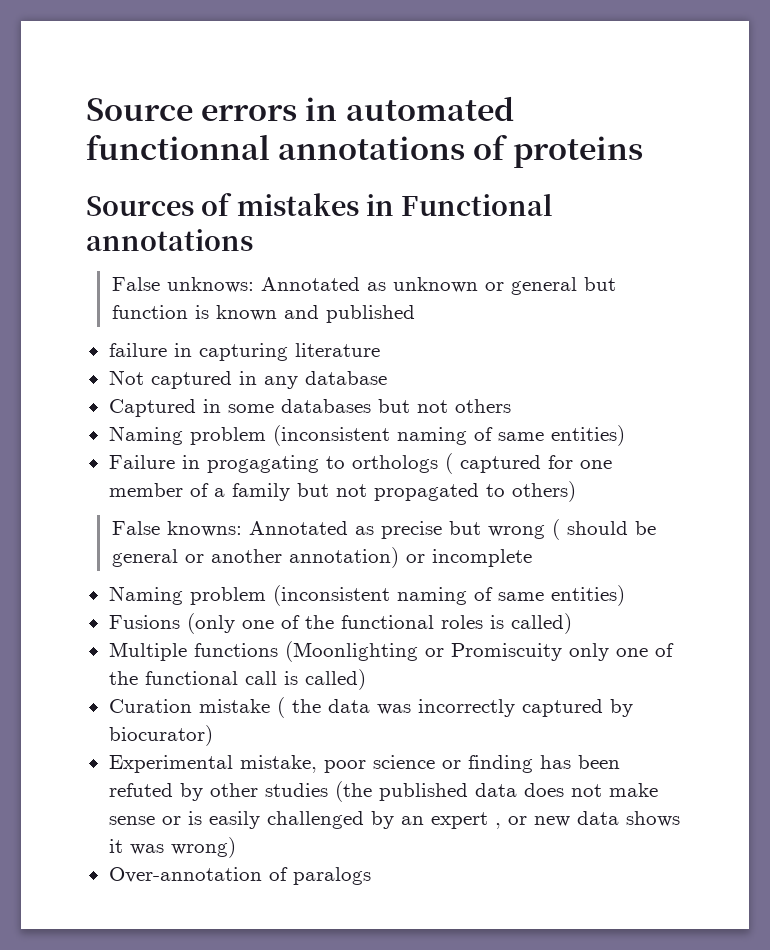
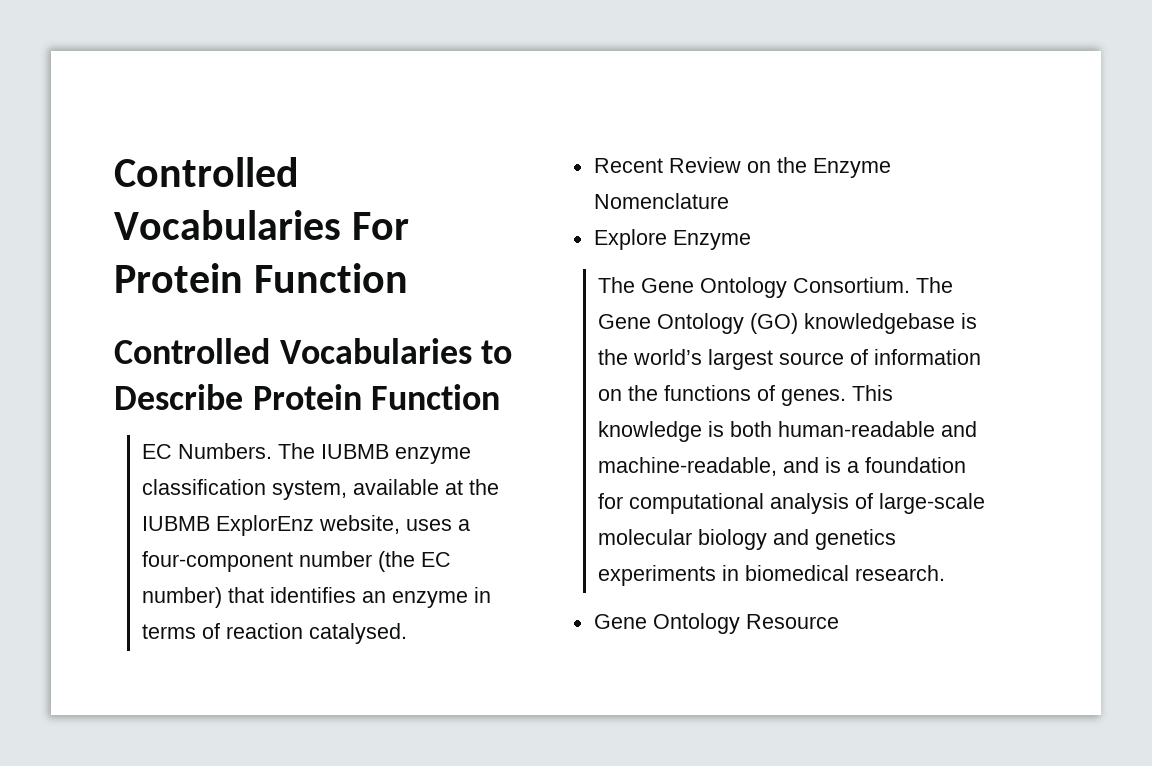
[86,96,514,121] [86,134,643,168] [86,193,554,216] [86,229,253,251] [111,277,616,295] [111,305,415,323] [108,343,380,361] [108,370,387,389] [108,399,511,417] [108,425,625,446] [108,453,612,474] [108,481,576,502] [111,519,656,540] [111,547,532,568] [108,585,625,606] [108,613,572,634] [108,641,674,662] [108,669,366,690] [108,697,633,718] [108,725,213,746] [108,755,620,773] [108,781,658,802] [108,811,680,829] [108,837,236,858] [108,867,371,885] Source errors in automated functionnal annotations of proteins // Sources of mistakes in Functional annotations // False unknows: Annotated as unknown or general but function is known and published // failure in capturing literature // Not captured in any database // Captured in some databases but not others // Naming problem (inconsistent naming of same entities) // Failure in progagating to orthologs ( captured for one member of a family but not propagated to others) // False knowns: Annotated as precise but wrong ( should be general or another annotation) or incomplete // Naming problem (inconsistent naming of same entities) // Fusions (only one of the functional roles is called) // Multiple functions (Moonlighting or Promiscuity only one of the functional call is called) // Curation mistake ( the data was incorrectly captured by biocurator) // Experimental mistake, poor science or finding has been refuted by other studies (the published data does not make sense or is easily challenged by an expert , or new data shows it was wrong) // Over-annotation of paralogs -> [114,157,299,187] [114,210,410,240] [114,263,409,293] [114,338,513,364] [114,384,501,410] [141,443,471,464] [141,479,499,500] [141,515,470,536] [141,551,451,572] [141,587,491,608] [141,623,407,644] [593,157,891,178] [593,193,729,209] [593,229,751,250] [597,277,953,298] [597,313,977,334] [597,349,981,370] [597,385,893,406] [597,421,977,442] [597,457,966,476] [597,493,985,514] [597,529,896,550] [597,565,945,586] [593,613,839,634] Controlled Vocabularies For Protein Function // Controlled Vocabularies to Describe Protein Function // EC Numbers. The IUBMB enzyme classification system, available at the IUBMB ExplorEnz website, uses a four-component number (the EC number) that identifies an enzyme in terms of reaction catalysed. // Recent Review on the Enzyme Nomenclature // Explore Enzyme // The Gene Ontology Consortium. The Gene Ontology (GO) knowledgebase is the world’s largest source of information on the functions of genes. This knowledge is both human-readable and machine-readable, and is a foundation for computational analysis of large-scale molecular biology and genetics experiments in biomedical research. // Gene Ontology Resource

